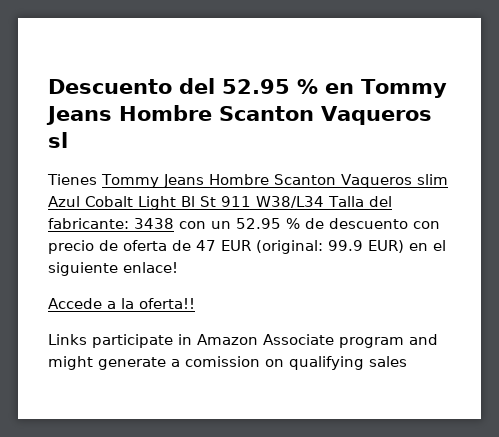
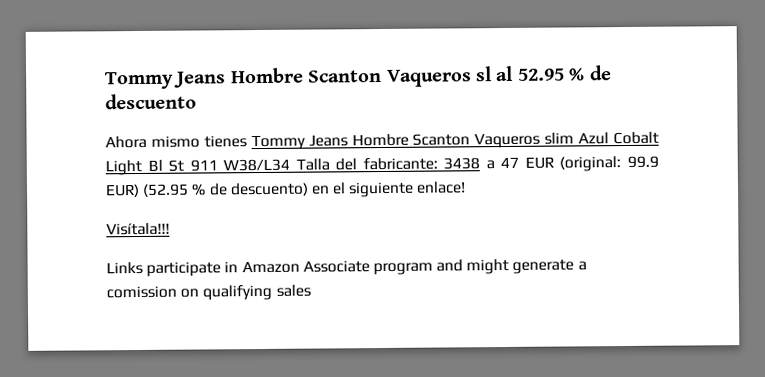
[48,78,354,94] Descuento del 52.95 % en -> (105, 80) none
[47,174,97,185] // Tienes -> [495,65,612,82] [105,93,197,110] [105,135,247,149] al 52.95 % de descuento // Ahora mismo tienes
[179,218,440,229] [48,240,191,254] con un 52.95 % de descuento con precio de oferta de -> [485,160,495,170] a
(404, 246) none -> [142,182,309,197] (52.95 % de descuento)
[48,298,195,309] Accede a la oferta!! -> [106,222,170,236] Visítala!!!

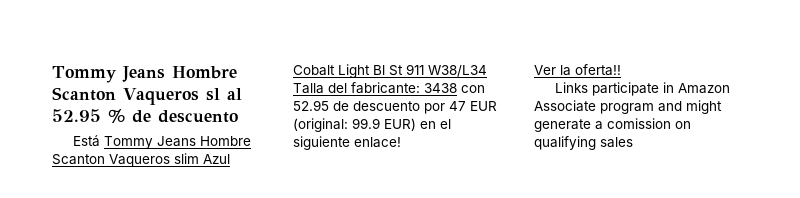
[105,135,247,149] Ahora mismo tienes -> [72,135,100,147] Está
[485,160,495,170] a -> [461,85,485,93] [293,100,445,114] con 52.95 de descuento por
[142,182,309,197] (52.95 % de descuento) -> (416, 124) none
[106,222,170,236] Visítala!!! -> [534,64,621,76] Ver la oferta!!

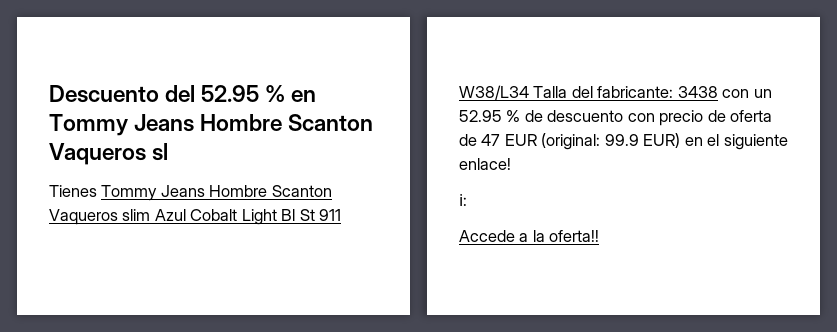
(52, 74) none -> [49,85,317,103] Descuento del 52.95 % en
[226,88,242,100] [52,109,238,123] [72,135,100,147] al 52.95 % de descuento // Está -> [49,185,97,197] // Tienes
[293,100,445,114] 52.95 de descuento por -> [753,89,772,98] [459,110,773,126] [459,134,477,146] un 52.95 % de descuento con precio de oferta de
[534,65,556,75] Ver -> [459,194,467,206] [459,230,529,242] ℹ: // Accede a
[554,82,730,96] [534,100,722,114] [534,118,691,132] [534,136,633,150] // Links participate in Amazon Associate program and might generate a comission on qualifying sales -> (600, 236) none

